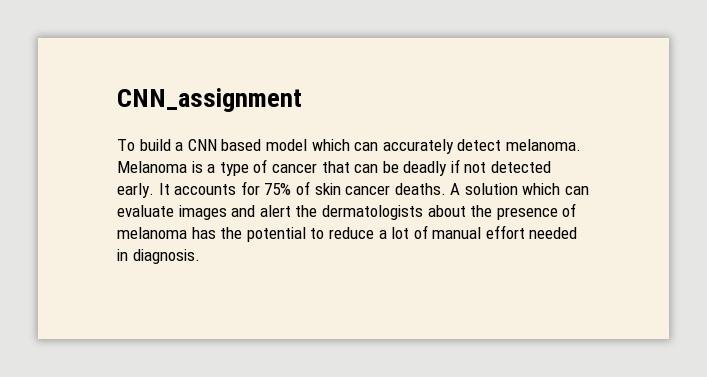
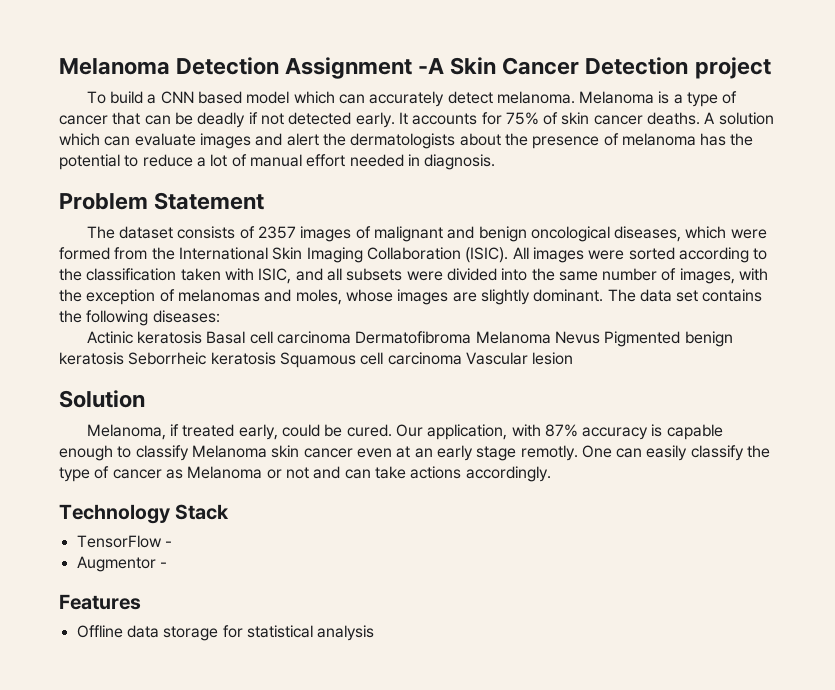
[117,88,302,112] CNN_assignment -> [59,57,771,79] Melanoma Detection Assignment -A Skin Cancer Detection project
(200, 256) none -> [59,192,265,210] [86,226,767,242] [59,247,768,263] [59,268,769,284] [59,289,763,305] [59,310,220,326] [86,331,733,347] [59,352,574,368] [59,390,145,408] [86,424,723,440] [59,445,771,461] [59,466,551,482] [59,504,230,524] [76,535,172,548] [76,556,167,572] [59,594,141,610] [76,625,375,641] // Problem Statement // The dataset consists of 2357 images of malignant and benign oncological diseases, which were formed from the International Skin Imaging Collaboration (ISIC). All images were sorted according to the classification taken with ISIC, and all subsets were divided into the same number of images, with the exception of melanomas and moles, whose images are slightly dominant. The data set contains the following diseases: // Actinic keratosis Basal cell carcinoma Dermatofibroma Melanoma Nevus Pigmented benign keratosis Seborrheic keratosis Squamous cell carcinoma Vascular lesion // Solution // Melanoma, if treated early, could be cured. Our application, with 87% accuracy is capable enough to classify Melanoma skin cancer even at an early stage remotly. One can easily classify the type of cancer as Melanoma or not and can take actions accordingly. // Technology Stack // TensorFlow - // Augmentor - // Features // Offline data storage for statistical analysis

